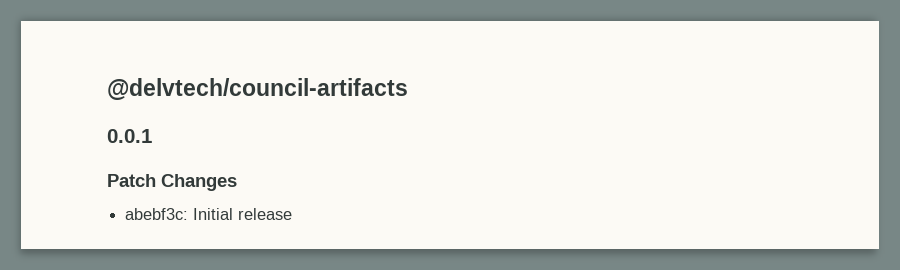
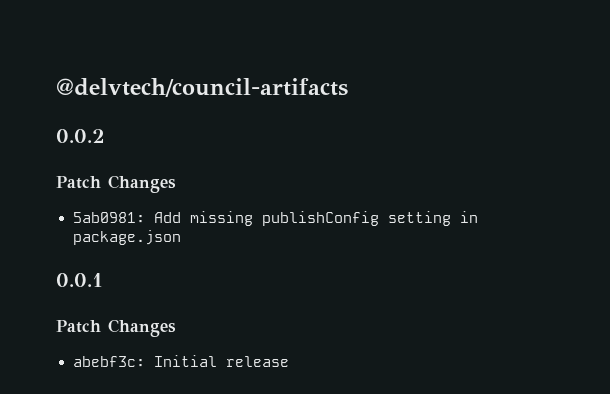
(408, 89) none -> [56,129,105,143] [56,175,176,193] [72,211,478,226] [72,230,181,245] // 0.0.2 // Patch Changes // 5ab0981: Add missing publishConfig setting in package.json

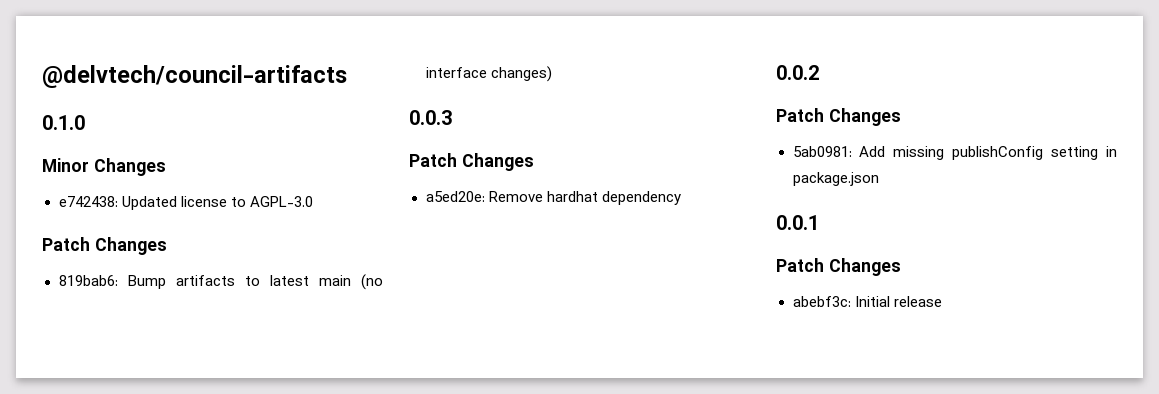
(348, 87) none -> [42,115,85,130] [42,158,166,176] [58,196,313,210] [42,237,167,255] [58,274,383,290] [425,66,552,82] [409,110,452,125] [409,153,534,171] [425,191,681,205] // 0.1.0 // Minor Changes // e742438: Updated license to AGPL-3.0 // Patch Changes // 819bab6: Bump artifacts to latest main (no interface changes) // 0.0.3 // Patch Changes // a5ed20e: Remove hardhat dependency

